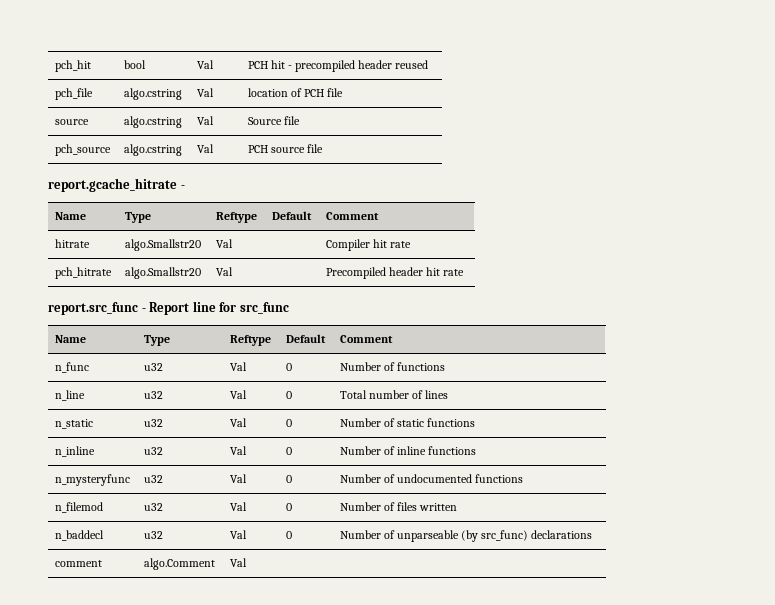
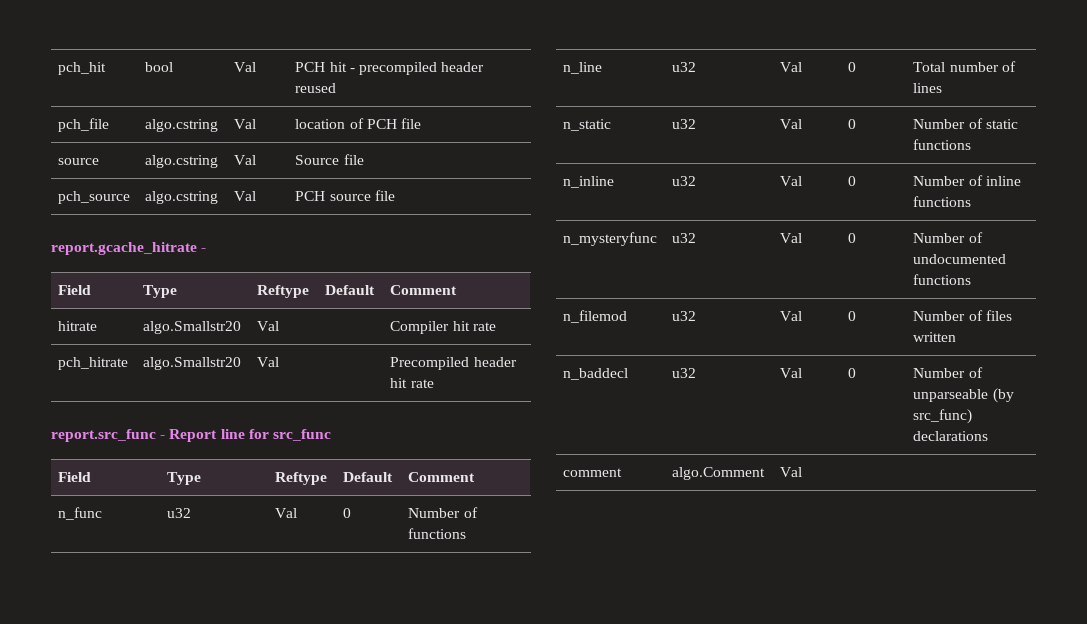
[54,212,86,220] Name -> [58,285,92,295] Field
[54,335,86,343] Name -> [58,472,92,482] Field

